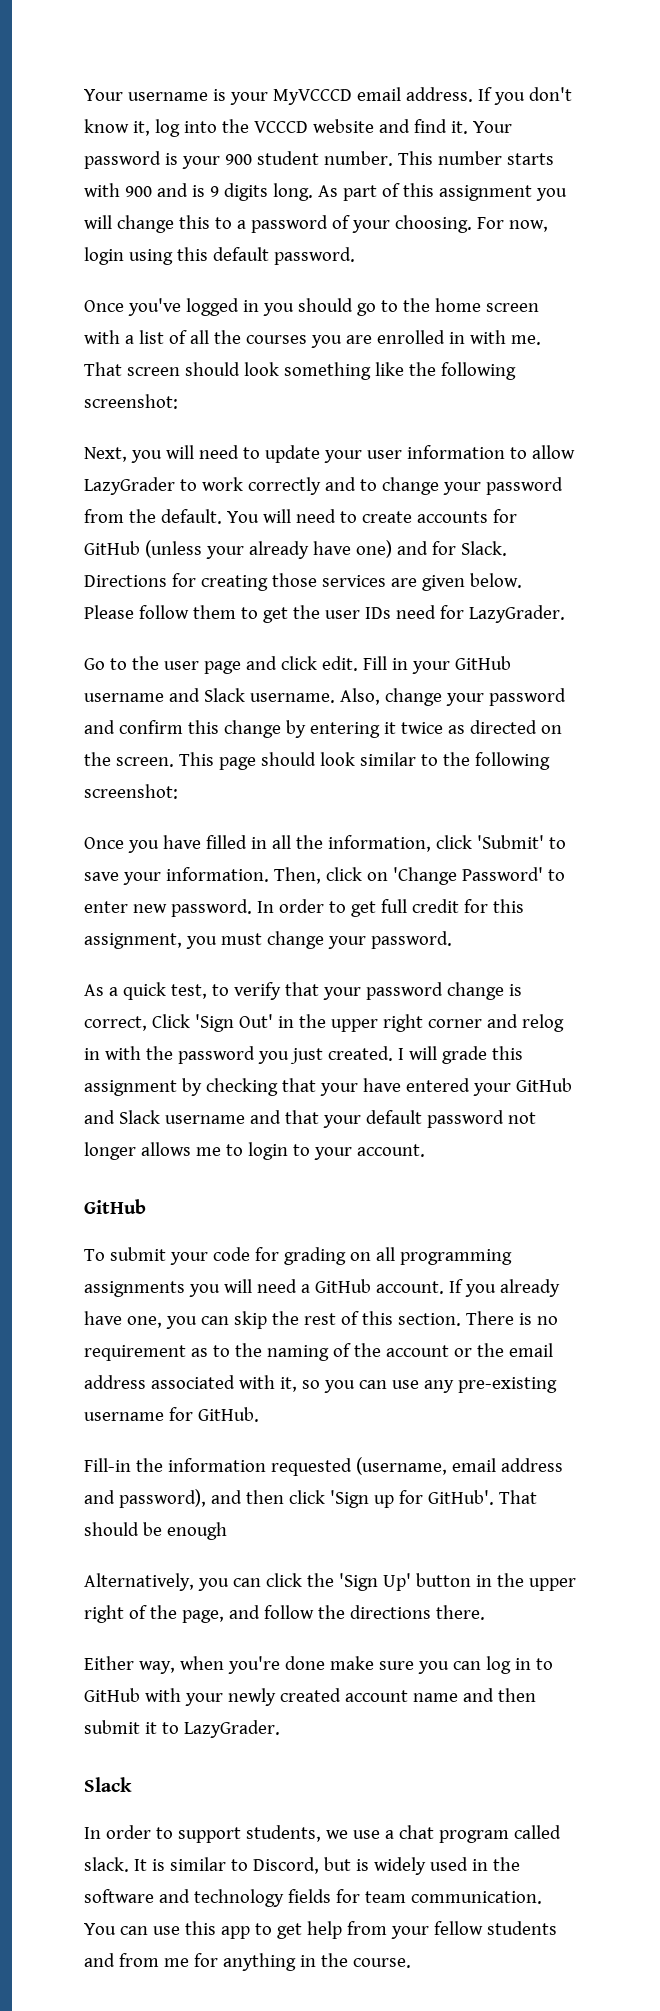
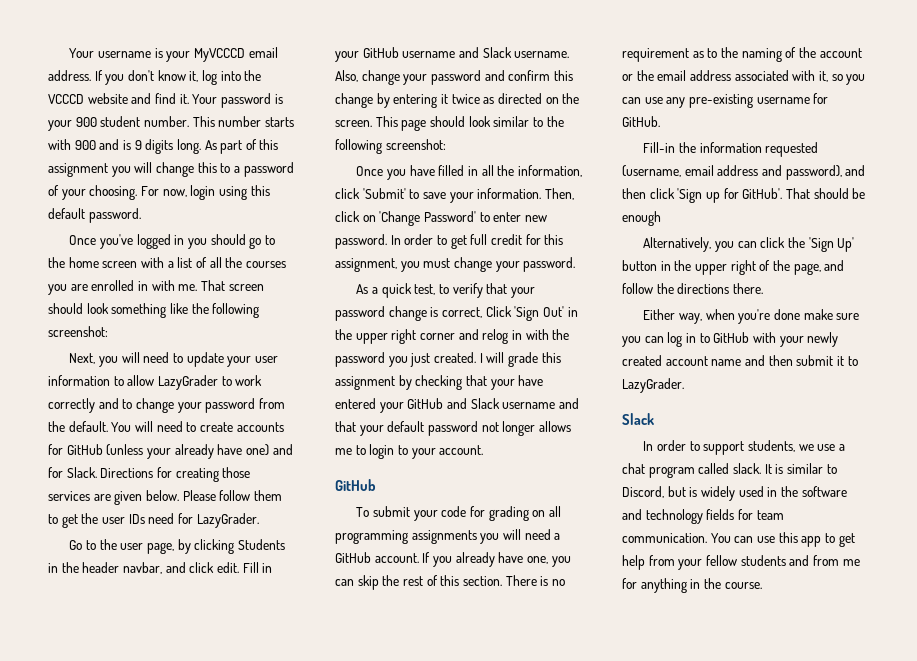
[203,661,241,674] page -> [146,539,285,554] [48,562,162,574] page, by clicking Students in the header navbar,

